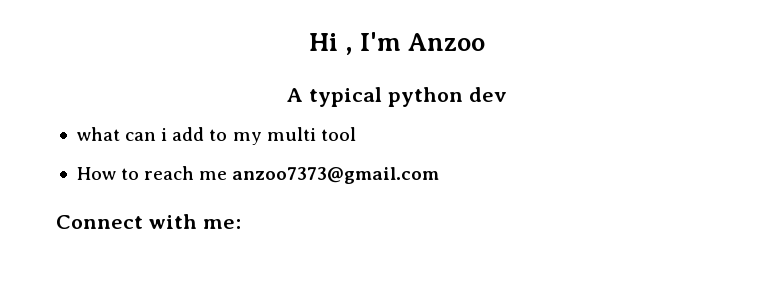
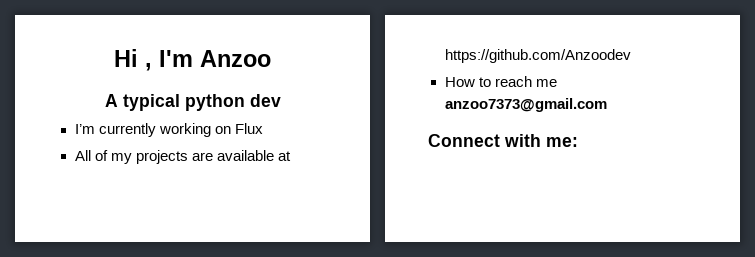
[76,127,356,145] what can i add to my multi tool -> [74,123,263,137] [74,150,291,164] [444,49,631,63] I’m currently working on Flux // All of my projects are available at https://github.com/Anzoodev

